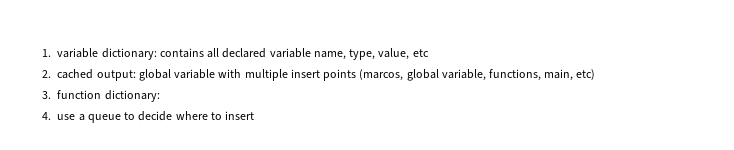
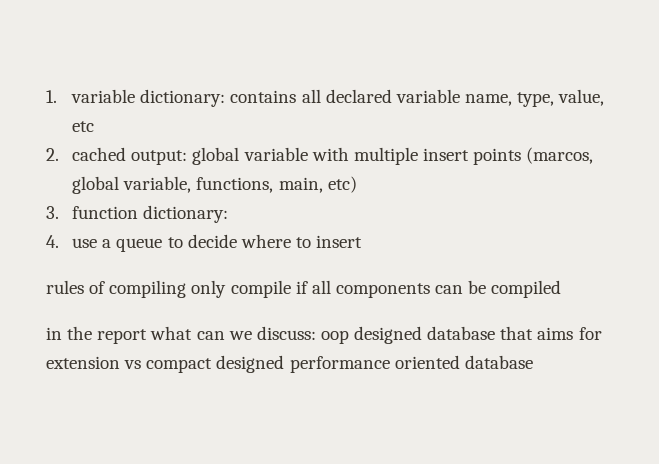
(255, 115) none -> [46,280,562,298] [46,326,602,344] [46,355,533,373] // rules of compiling only compile if all components can be compiled // in the report what can we discuss: oop designed database that aims for extension vs compact designed performance oriented database

